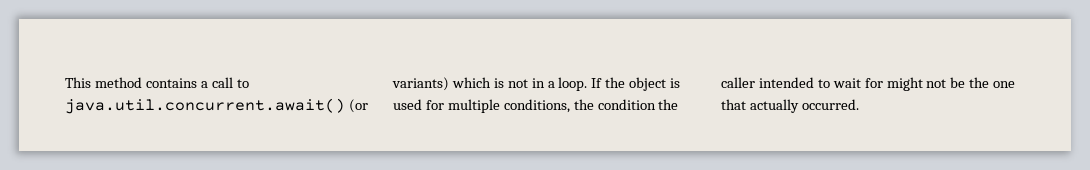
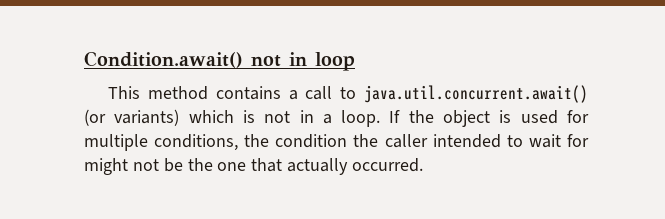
(65, 82) none -> [84,51,355,71] Condition.await() not in loop //

